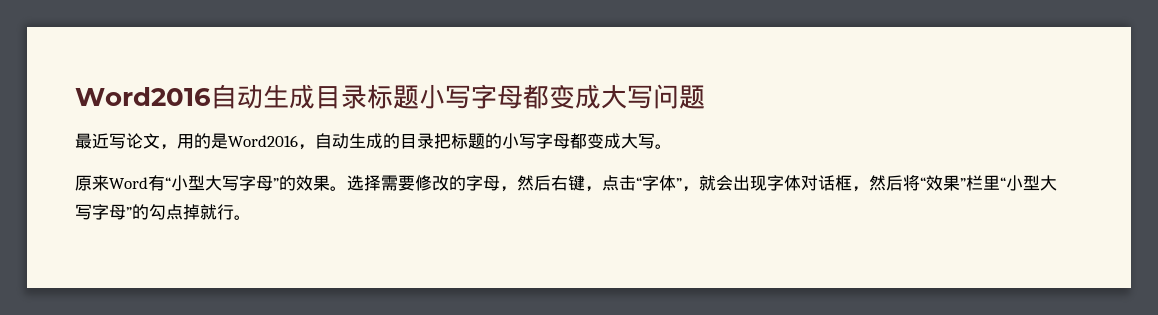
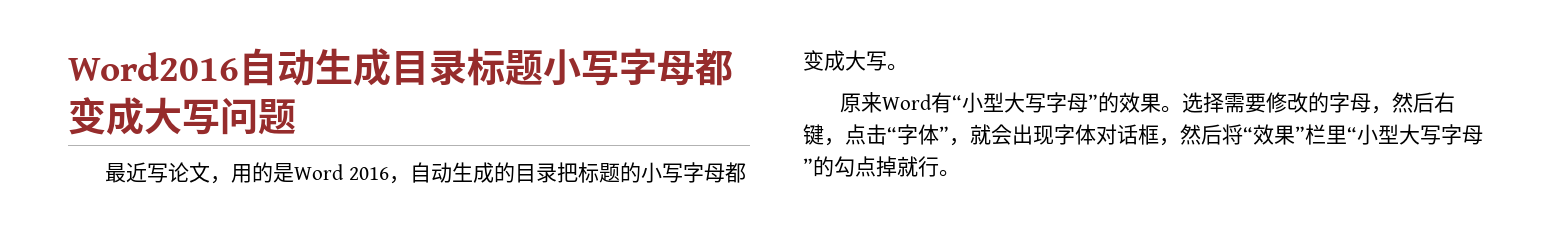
[228,135,298,147] Word2016 -> [293,164,389,180] Word 2016

